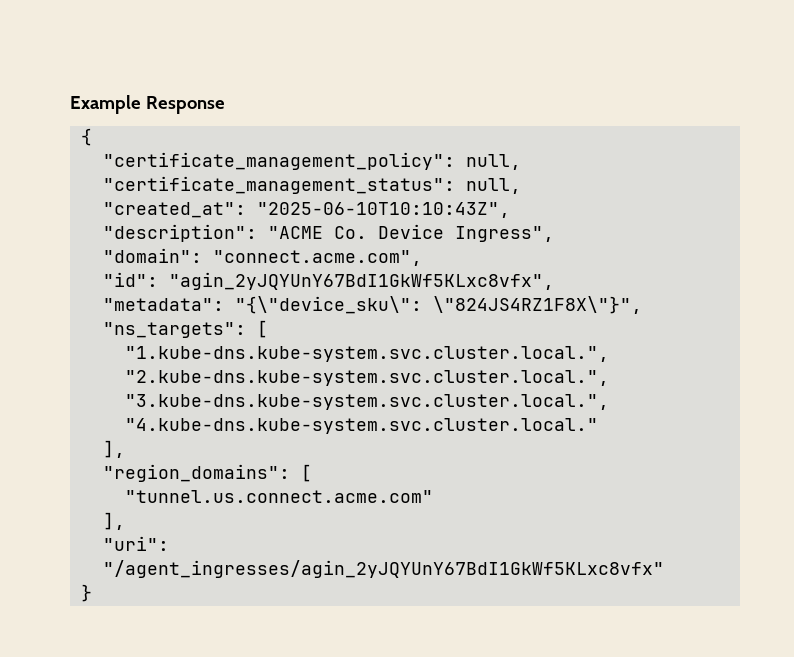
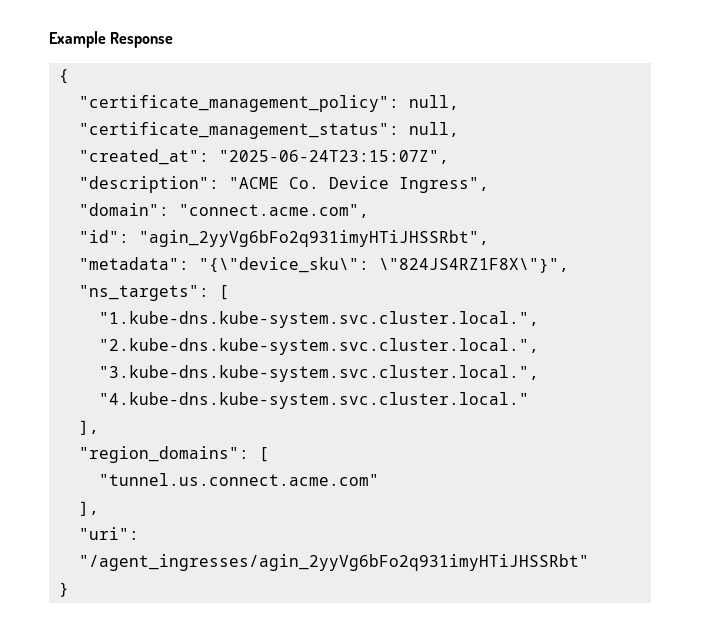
[257,202,511,218] "2025-06-10T10:10:43Z", -> [218,150,449,164] "2025-06-24T23:15:07Z",
[169,272,555,290] "agin_2yJQYUnY67BdI1GkWf5KLxc8vfx", -> [138,230,489,247] "agin_2yyVg6bFo2q931imyHTiJHSSRbt",
[103,560,665,578] "/agent_ingresses/agin_2yJQYUnY67BdI1GkWf5KLxc8vfx" -> [78,554,589,571] "/agent_ingresses/agin_2yyVg6bFo2q931imyHTiJHSSRbt"

